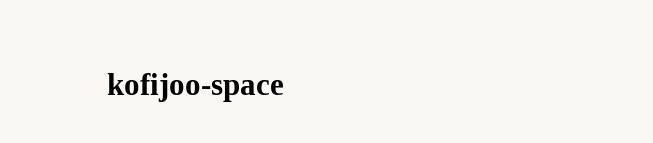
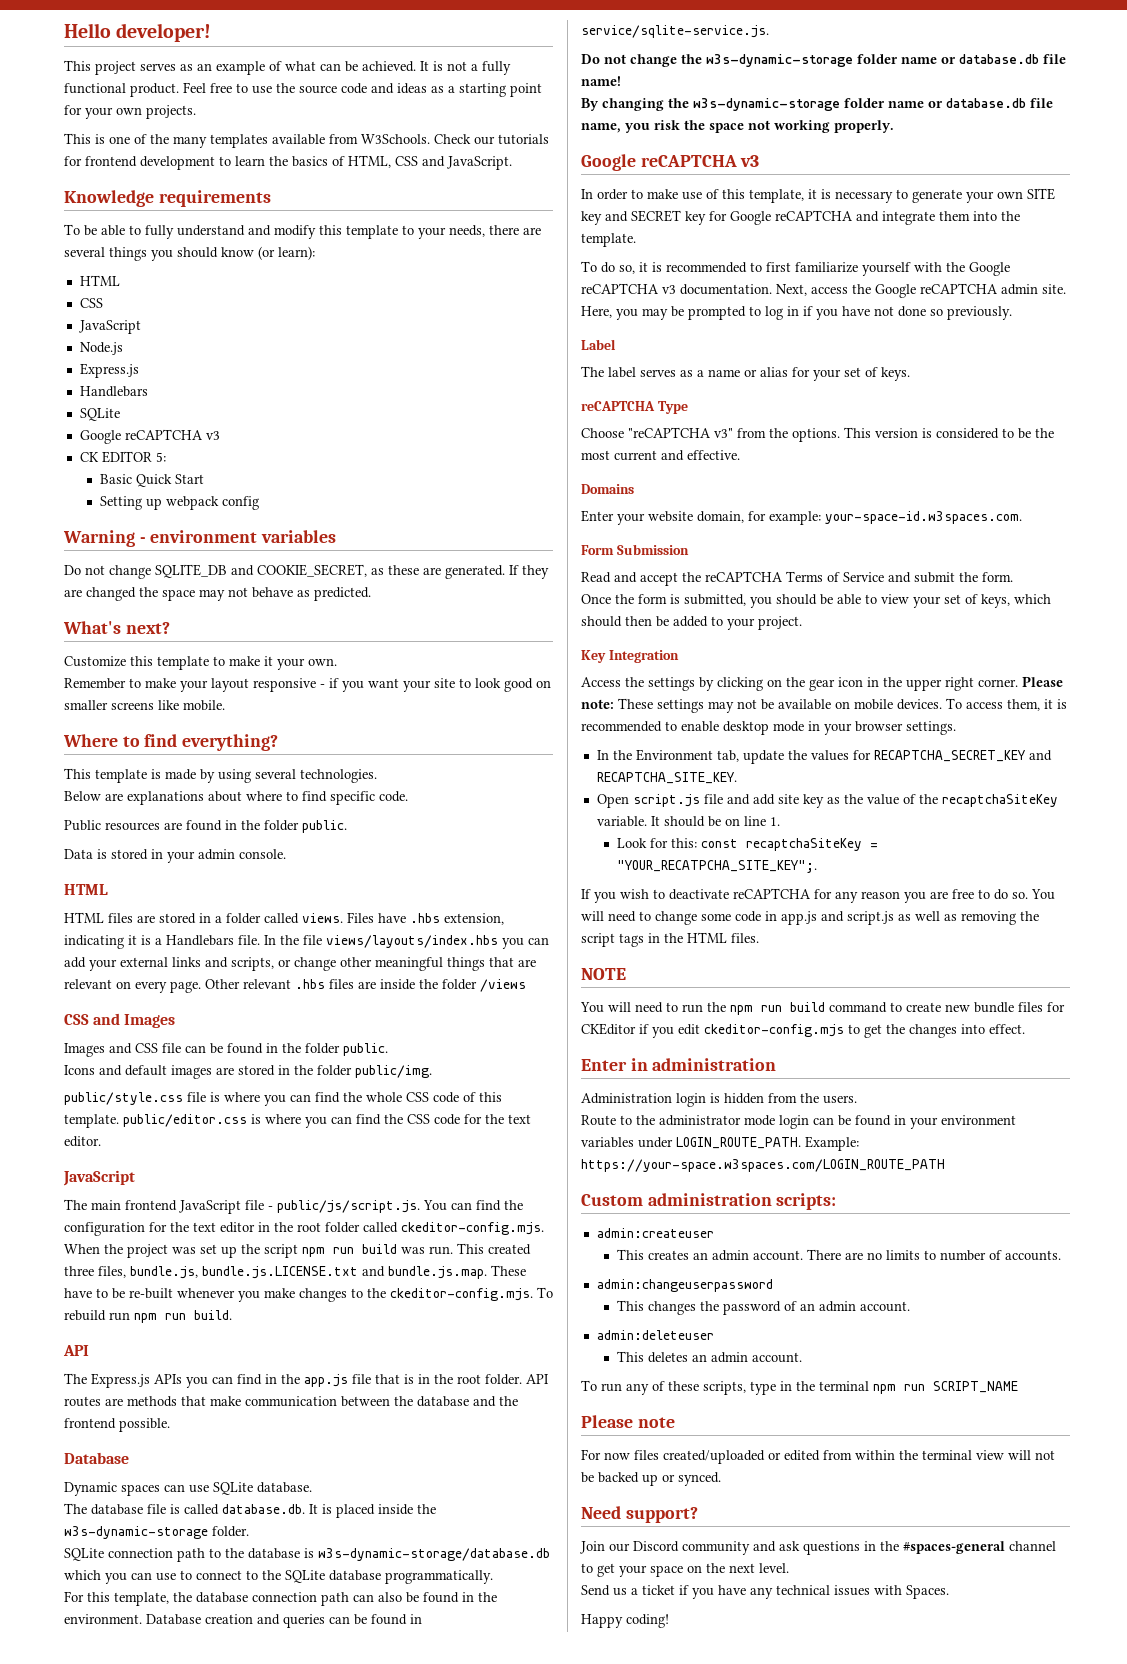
[107,73,284,102] kofijoo-space -> [64,23,212,42] [64,60,511,75] [64,82,542,97] [64,105,196,119] [64,133,549,148] [64,155,512,170] [64,190,271,207] [64,224,541,239] [64,246,315,261] [79,275,120,286] [79,298,103,308] [78,320,141,334] [79,342,123,355] [79,363,139,378] [79,386,148,397] [79,408,120,421] [79,429,220,444] [79,451,166,463] [99,474,204,487] [99,496,259,510] [63,530,337,547] [64,564,549,579] [64,587,371,601] [63,621,170,634] [64,656,337,670] [64,678,551,692] [64,700,225,711] [63,734,279,751] [64,768,377,783] [64,791,408,805] [64,820,347,833] [64,849,286,863] [64,884,108,895] [64,912,504,925] [64,935,549,949] [64,957,536,971] [64,979,526,993] [64,1013,176,1028] [64,1043,388,1057] [64,1065,432,1079] [64,1092,502,1106] [64,1114,531,1128] [64,1136,101,1147] [63,1170,135,1186] [64,1199,523,1214] [64,1222,544,1236] [64,1243,531,1258] [64,1265,526,1279] [64,1287,553,1302] [64,1310,232,1323] [63,1345,89,1356] [64,1373,549,1388] [64,1396,518,1407] [64,1418,170,1432] [64,1452,129,1464] [64,1482,312,1496] [64,1503,436,1518] [64,1526,249,1539] [64,1548,550,1562] [64,1570,493,1584] [64,1591,497,1606] [64,1614,422,1628] [581,25,769,38] [581,54,1066,67] [581,76,621,86] [581,98,1053,111] [581,120,894,133] [581,154,760,171] [581,188,1055,203] [581,210,1020,225] [581,233,636,247] [581,261,1010,276] [581,283,1066,298] [581,306,1012,320] [581,339,616,350] [581,366,910,381] [581,401,688,414] [581,427,1054,442] [581,450,740,461] [581,484,634,494] [581,510,1022,525] [581,544,689,555] [581,571,1013,586] [581,594,1051,608] [581,616,802,630] [581,650,679,663] [581,676,1063,691] [581,698,1067,713] [581,721,956,735] [596,749,1052,764] [596,772,737,784] [596,794,1058,808] [596,816,780,827] [616,838,878,851] [616,860,817,873] [581,888,1055,903] [581,911,1039,925] [581,932,759,947] [581,968,626,980] [580,1002,1065,1015] [581,1023,1025,1038] [581,1058,777,1071] [581,1093,857,1107] [581,1115,1016,1129] [581,1136,859,1151] [581,1159,945,1172] [581,1193,837,1210] [596,1228,714,1238] [616,1249,1061,1261] [596,1279,773,1292] [616,1300,910,1315] [596,1330,714,1340] [616,1351,802,1363] [581,1380,1018,1395] [581,1415,675,1428] [581,1449,1055,1464] [581,1472,721,1486] [581,1506,698,1523] [580,1541,1056,1555] [581,1563,789,1577] [581,1585,949,1599] [581,1614,669,1628] Hello developer! // This project serves as an example of what can be achieved. It is not a fully functional product. Feel free to use the source code and ideas as a starting point for your own projects. // This is one of the many templates available from W3Schools. Check our tutorials for frontend development to learn the basics of HTML, CSS and JavaScript. // Knowledge requirements // To be able to fully understand and modify this template to your needs, there are several things you should know (or learn): // HTML // CSS // JavaScript // Node.js // Express.js // Handlebars // SQLite // Google reCAPTCHA v3 // CK EDITOR 5: // Basic Quick Start // Setting up webpack config // Warning - environment variables // Do not change SQLITE_DB and COOKIE_SECRET, as these are generated. If they are changed the space may not behave as predicted. // What's next? // Customize this template to make it your own. // Remember to make your layout responsive - if you want your site to look good on smaller screens like mobile. // Where to find everything? // This template is made by using several technologies. // Below are explanations about where to find specific code. // Public resources are found in the folder public. // Data is stored in your admin console. // HTML // HTML files are stored in a folder called views. Files have .hbs extension, indicating it is a Handlebars file. In the file views/layouts/index.hbs you can add your external links and scripts, or change other meaningful things that are relevant on every page. Other relevant .hbs files are inside the folder /views // CSS and Images // Images and CSS file can be found in the folder public. // Icons and default images are stored in the folder public/img. // public/style.css file is where you can find the whole CSS code of this template. public/editor.css is where you can find the CSS code for the text editor. // JavaScript // The main frontend JavaScript file - public/js/script.js. You can find the configuration for the text editor in the root folder called ckeditor-config.mjs. When the project was set up the script npm run build was run. This created three files, bundle.js, bundle.js.LICENSE.txt and bundle.js.map. These have to be re-built whenever you make changes to the ckeditor-config.mjs. To rebuild run npm run build. // API // The Express.js APIs you can find in the app.js file that is in the root folder. API routes are methods that make communication between the database and the frontend possible. // Database // Dynamic spaces can use SQLite database. // The database file is called database.db. It is placed inside the w3s-dynamic-storage folder. // SQLite connection path to the database is w3s-dynamic-storage/database.db which you can use to connect to the SQLite database programmatically. // For this template, the database connection path can also be found in the environment. Database creation and queries can be found in service/sqlite-service.js. // Do not change the w3s-dynamic-storage folder name or database.db file name! // By changing the w3s-dynamic-storage folder name or database.db file name, you risk the space not working properly. // Google reCAPTCHA v3 // In order to make use of this template, it is necessary to generate your own SITE key and SECRET key for Google reCAPTCHA and integrate them into the template. // To do so, it is recommended to first familiarize yourself with the Google reCAPTCHA v3 documentation. Next, access the Google reCAPTCHA admin site. Here, you may be prompted to log in if you have not done so previously. // Label // The label serves as a name or alias for your set of keys. // reCAPTCHA Type // Choose "reCAPTCHA v3" from the options. This version is considered to be the most current and effective. // Domains // Enter your website domain, for example: your-space-id.w3spaces.com. // Form Submission // Read and accept the reCAPTCHA Terms of Service and submit the form. // Once the form is submitted, you should be able to view your set of keys, which should then be added to your project. // Key Integration // Access the settings by clicking on the gear icon in the upper right corner. Please note: These settings may not be available on mobile devices. To access them, it is recommended to enable desktop mode in your browser settings. // In the Environment tab, update the values for RECAPTCHA_SECRET_KEY and RECAPTCHA_SITE_KEY. // Open script.js file and add site key as the value of the recaptchaSiteKey variable. It should be on line 1. // Look for this: const recaptchaSiteKey = "YOUR_RECATPCHA_SITE_KEY";. // If you wish to deactivate reCAPTCHA for any reason you are free to do so. You will need to change some code in app.js and script.js as well as removing the script tags in the HTML files. // NOTE // You will need to run the npm run build command to create new bundle files for CKEditor if you edit ckeditor-config.mjs to get the changes into effect. // Enter in administration // Administration login is hidden from the users. // Route to the administrator mode login can be found in your environment variables under LOGIN_ROUTE_PATH. Example: https://your-space.w3spaces.com/LOGIN_ROUTE_PATH // Custom administration scripts: // admin:createuser // This creates an admin account. There are no limits to number of accounts. // admin:changeuserpassword // This changes the password of an admin account. // admin:deleteuser // This deletes an admin account. // To run any of these scripts, type in the terminal npm run SCRIPT_NAME // Please note // For now files created/uploaded or edited from within the terminal view will not be backed up or synced. // Need support? // Join our Discord community and ask questions in the #spaces-general channel to get your space on the next level. // Send us a ticket if you have any technical issues with Spaces. // Happy coding!

